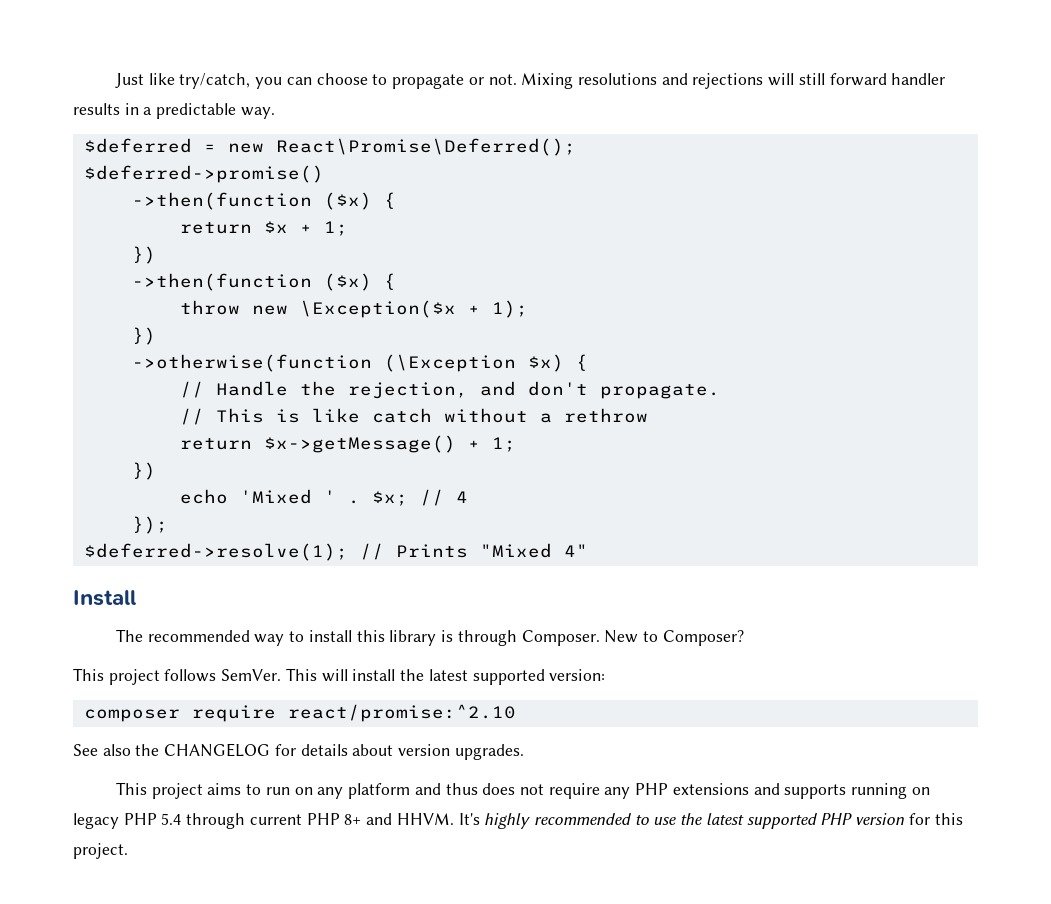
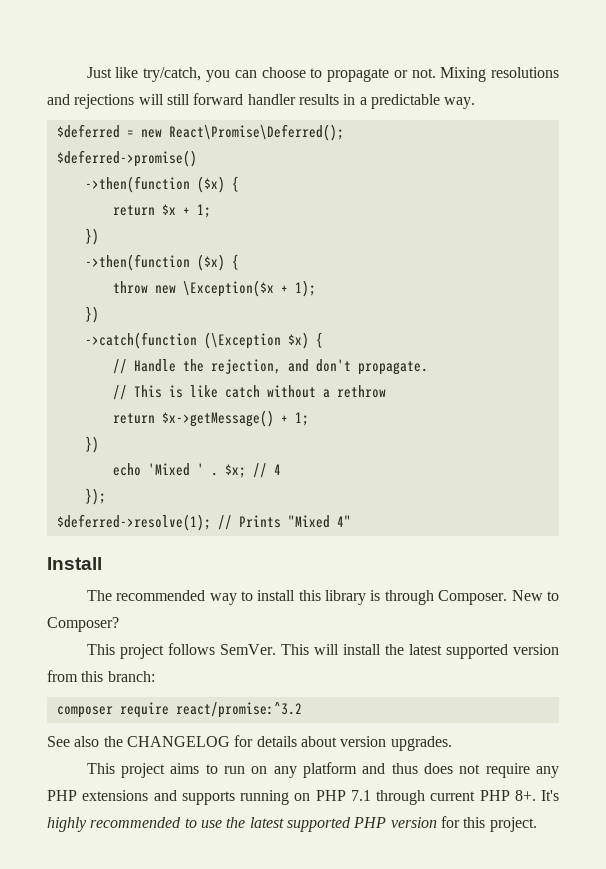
[131,354,372,372] ->otherwise(function -> [84,332,197,349] ->catch(function
[549,669,606,681] version: -> [513,644,560,655] [47,670,155,682] version from this branch:
[287,704,516,722] react/promise:^2.10 -> [175,702,302,718] react/promise:^3.2
[73,813,454,829] legacy PHP 5.4 through current PHP 8+ and HHVM. -> [315,790,536,805] PHP 7.1 through current PHP 8+.

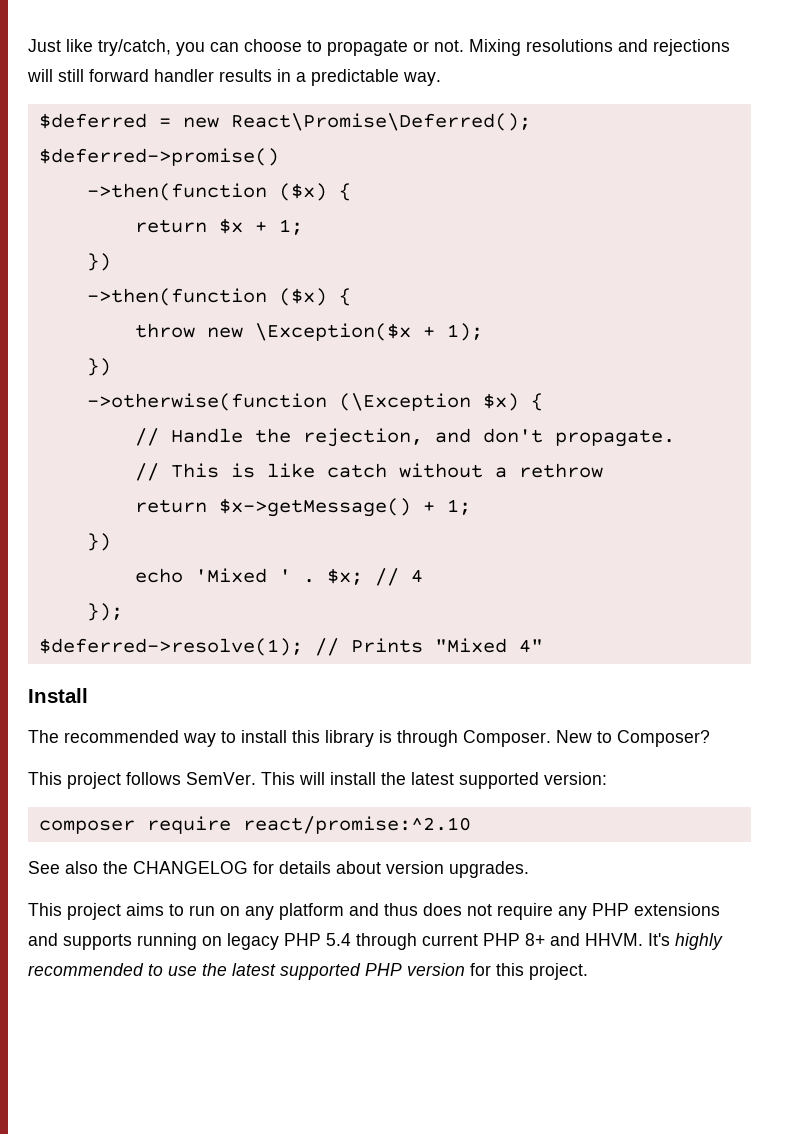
[84,332,197,349] ->catch(function -> [86,393,327,411] ->otherwise(function
[513,644,560,655] [47,670,155,682] version from this branch: -> [544,772,607,785] version:
[175,702,302,718] react/promise:^3.2 -> [242,816,471,834] react/promise:^2.10
[315,790,536,805] PHP 7.1 through current PHP 8+. -> [227,933,643,950] legacy PHP 5.4 through current PHP 8+ and HHVM.

